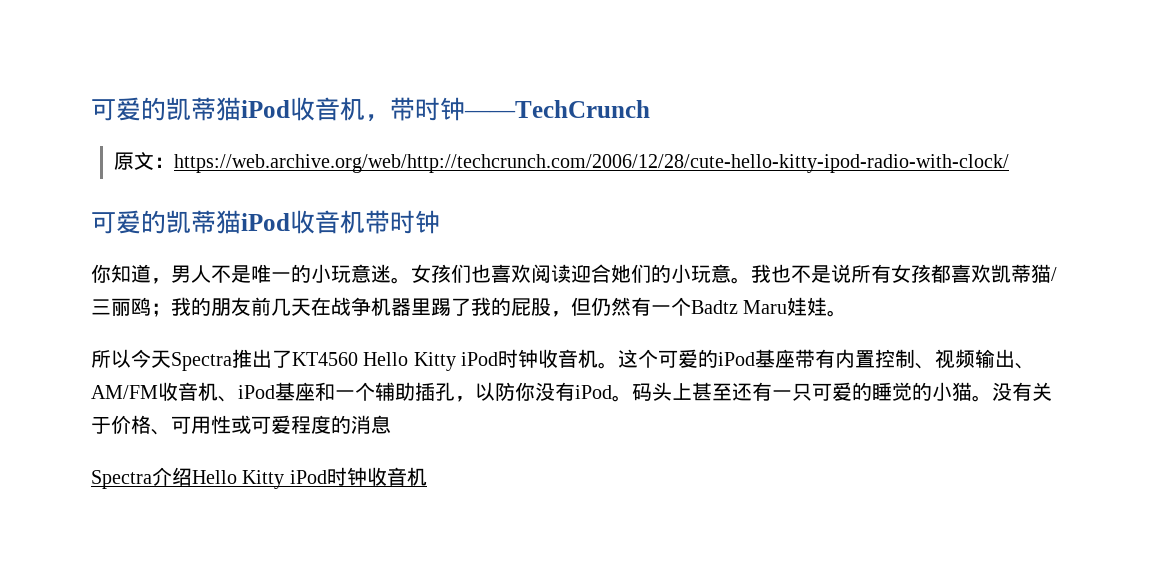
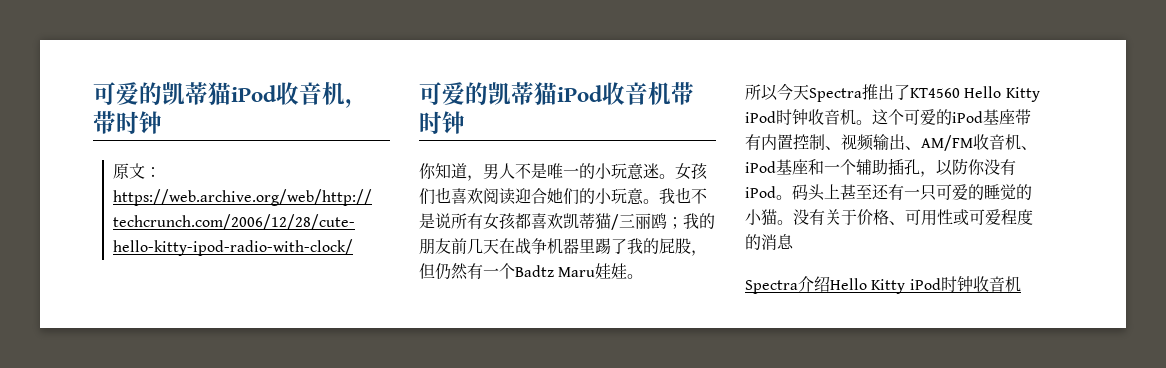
[464,100,650,118] ——TechCrunch -> (162, 122) none

